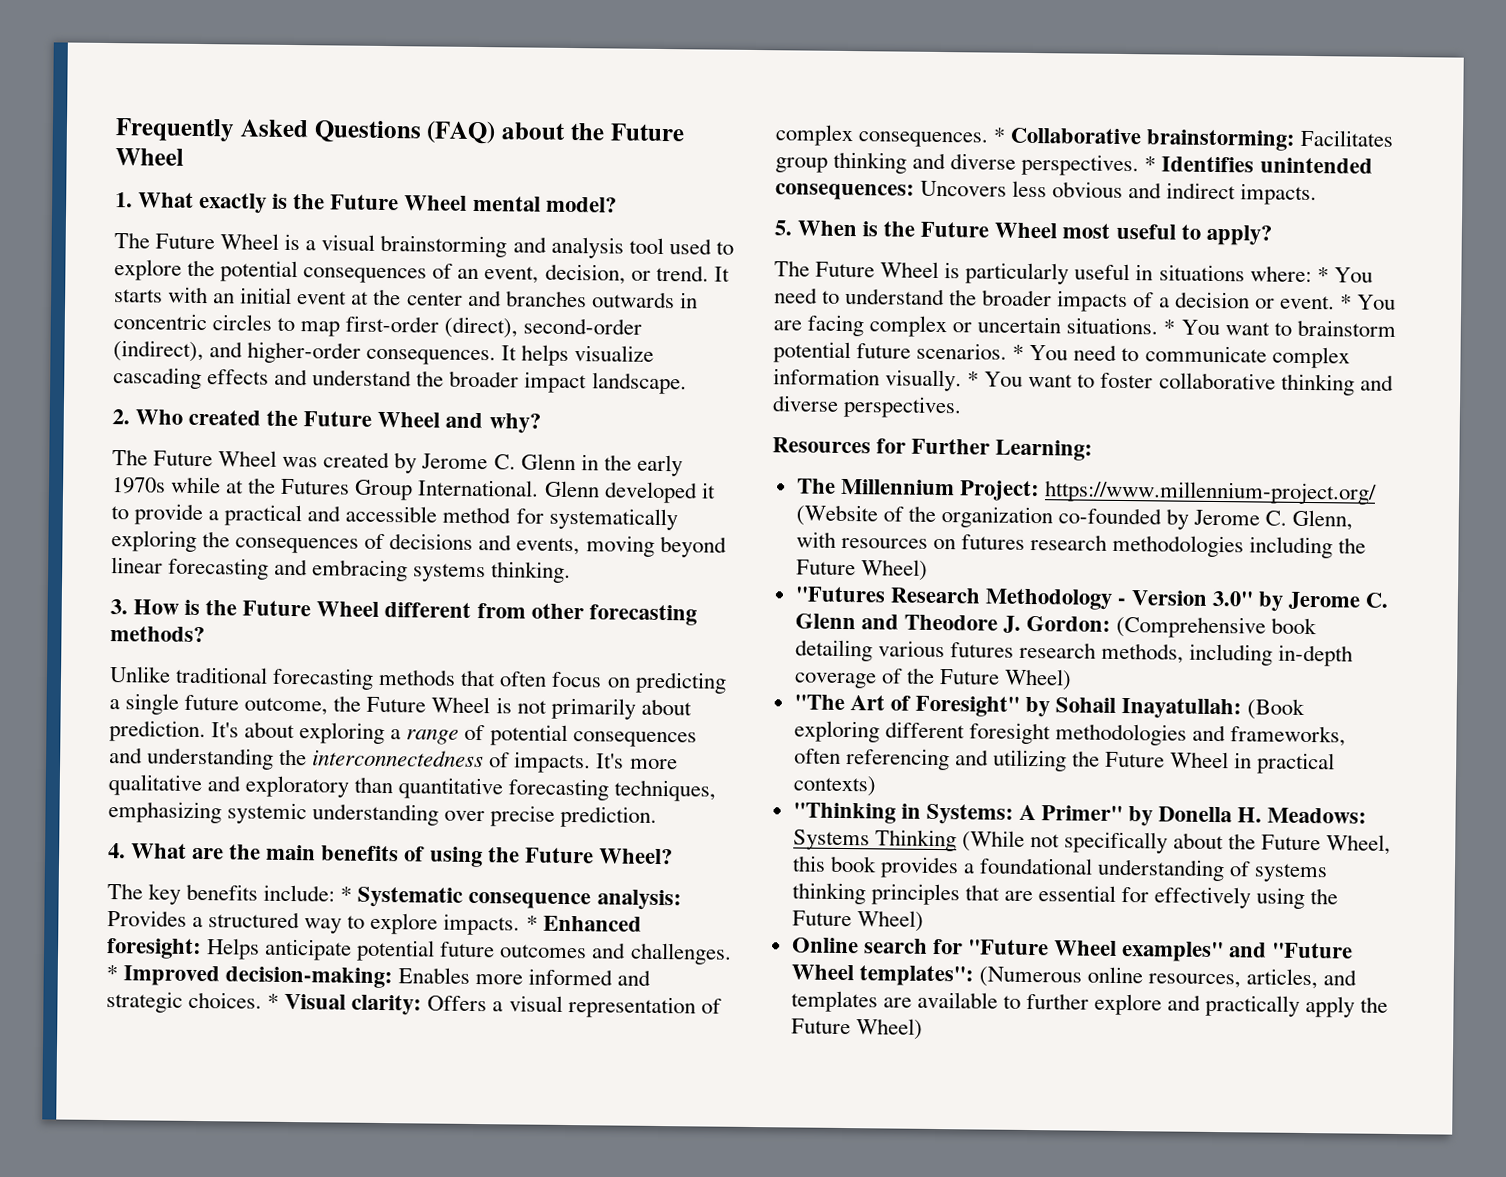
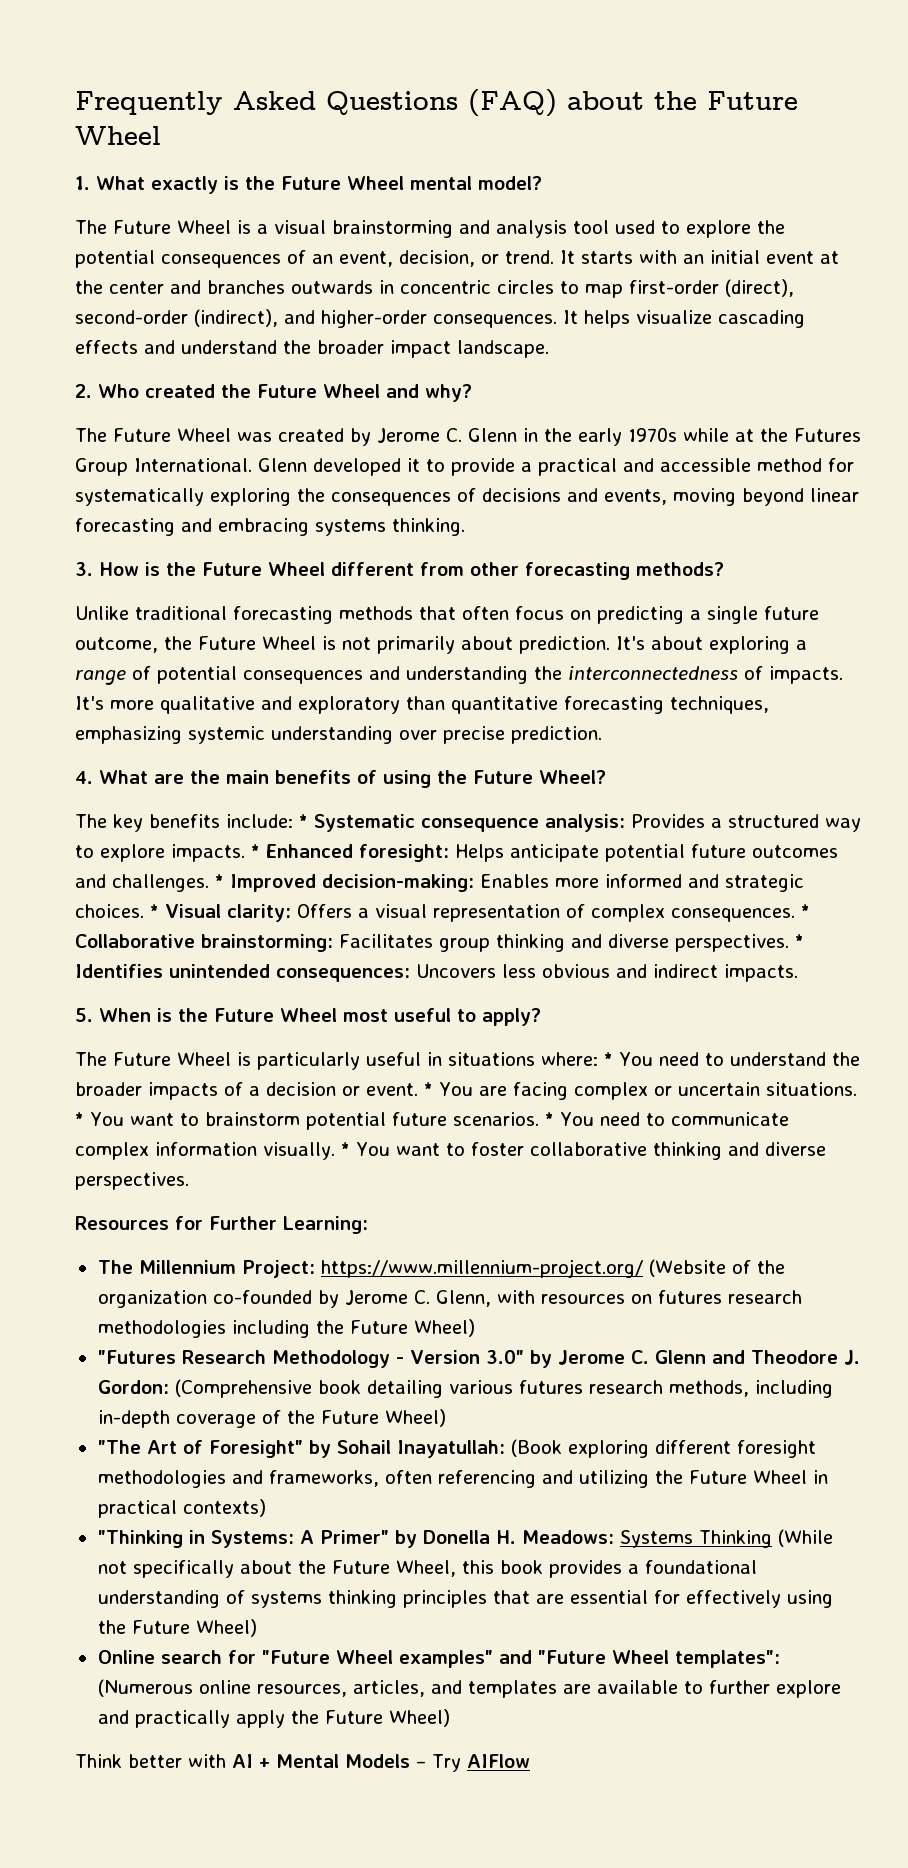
(923, 1029) none -> [75,1754,530,1772] // Think better with AI + Mental Models – Try AIFlow

